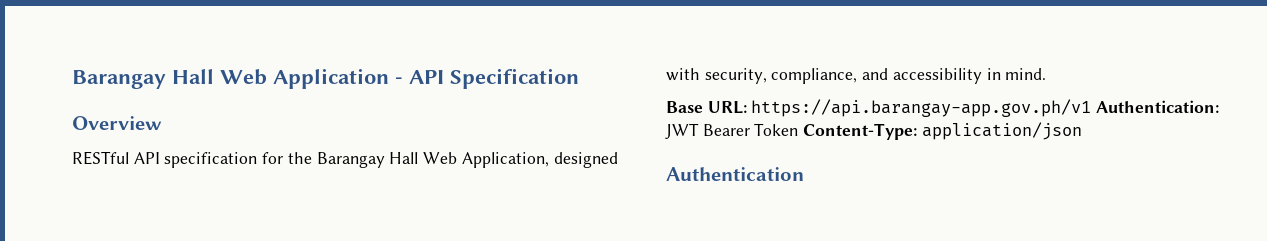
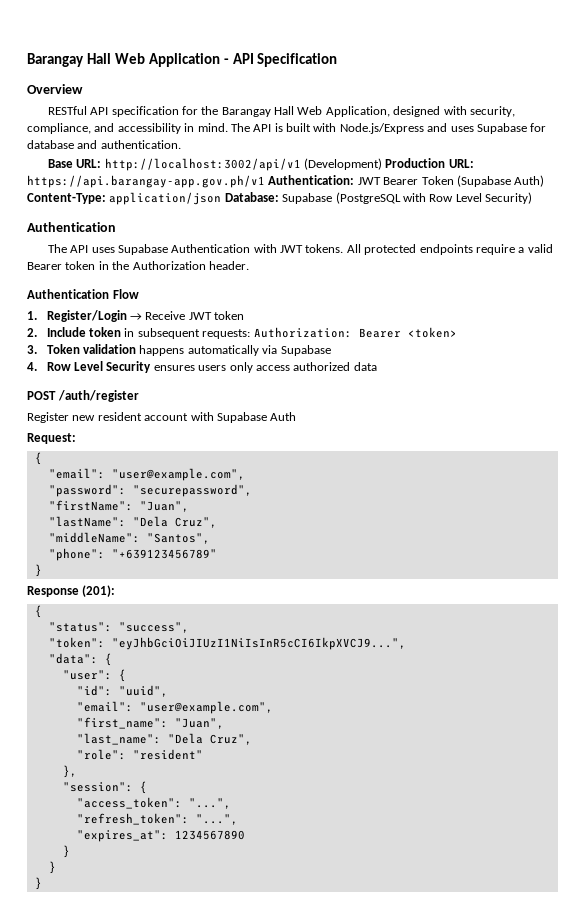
[666,101,703,113] // Base -> [230,123,547,134] [27,140,181,149] [47,158,446,171] The API is built with Node.js/Express and uses Supabase for database and authentication. // Base URL: http://localhost:3002/api/v1 (Development) Production
(799, 129) none -> [456,175,545,187] (Supabase Auth)
[666,167,804,181] // Authentication -> [224,192,532,204] [27,222,116,232] [47,244,553,255] [27,261,249,270] [27,289,139,299] [27,310,245,322] [27,327,457,339] [27,344,331,356] [27,361,377,373] [27,390,139,402] [27,412,297,423] [27,433,76,444] [34,452,42,465] [48,468,245,481] [48,484,252,497] [48,500,189,512] [48,516,217,528] [48,532,210,544] [48,548,217,561] [34,564,42,577] [27,585,116,597] [34,605,42,618] [48,622,189,633] [48,637,406,650] [48,653,112,666] [62,669,126,682] [76,685,168,697] [76,701,273,714] [76,717,224,729] [76,733,252,745] [76,749,203,760] [62,765,77,778] [62,781,147,794] [76,797,231,809] [76,813,238,825] [76,830,245,842] [62,845,70,858] [48,861,56,874] [34,877,42,890] Database: Supabase (PostgreSQL with Row Level Security) // Authentication // The API uses Supabase Authentication with JWT tokens. All protected endpoints require a valid Bearer token in the Authorization header. // Authentication Flow // 1. Register/Login → Receive JWT token // 2. Include token in subsequent requests: Authorization: Bearer <token> // 3. Token validation happens automatically via Supabase // 4. Row Level Security ensures users only access authorized data // POST /auth/register // Register new resident account with Supabase Auth // Request: // { // "email": "user@example.com", // "password": "securepassword", // "firstName": "Juan", // "lastName": "Dela Cruz", // "middleName": "Santos", // "phone": "+639123456789" // } // Response (201): // { // "status": "success", // "token": "eyJhbGciOiJIUzI1NiIsInR5cCI6IkpXVCJ9...", // "data": { // "user": { // "id": "uuid", // "email": "user@example.com", // "first_name": "Juan", // "last_name": "Dela Cruz", // "role": "resident" // }, // "session": { // "access_token": "...", // "refresh_token": "...", // "expires_at": 1234567890 // } // } // }

